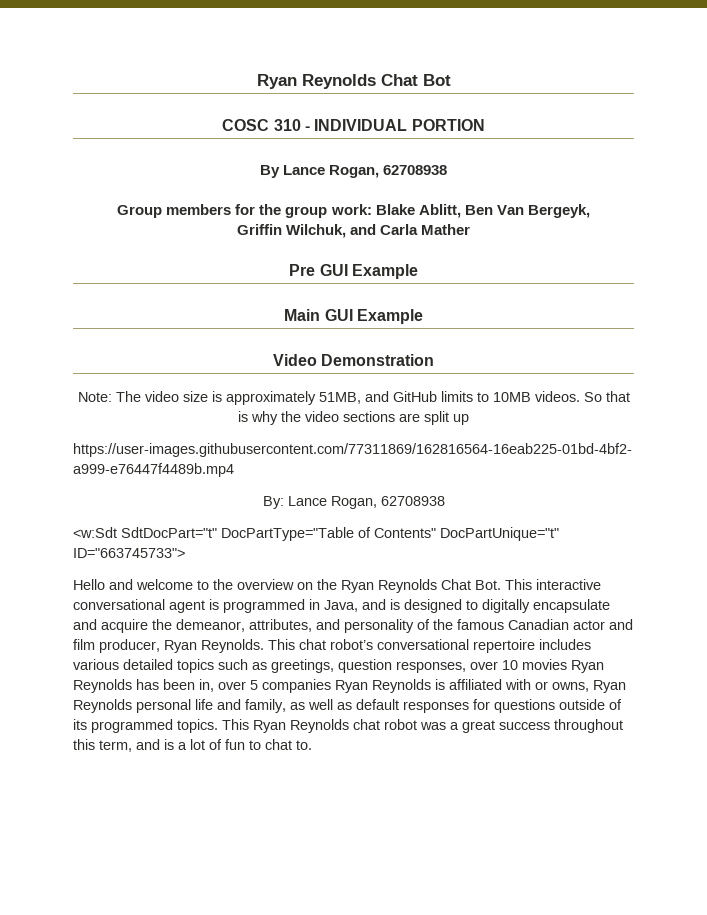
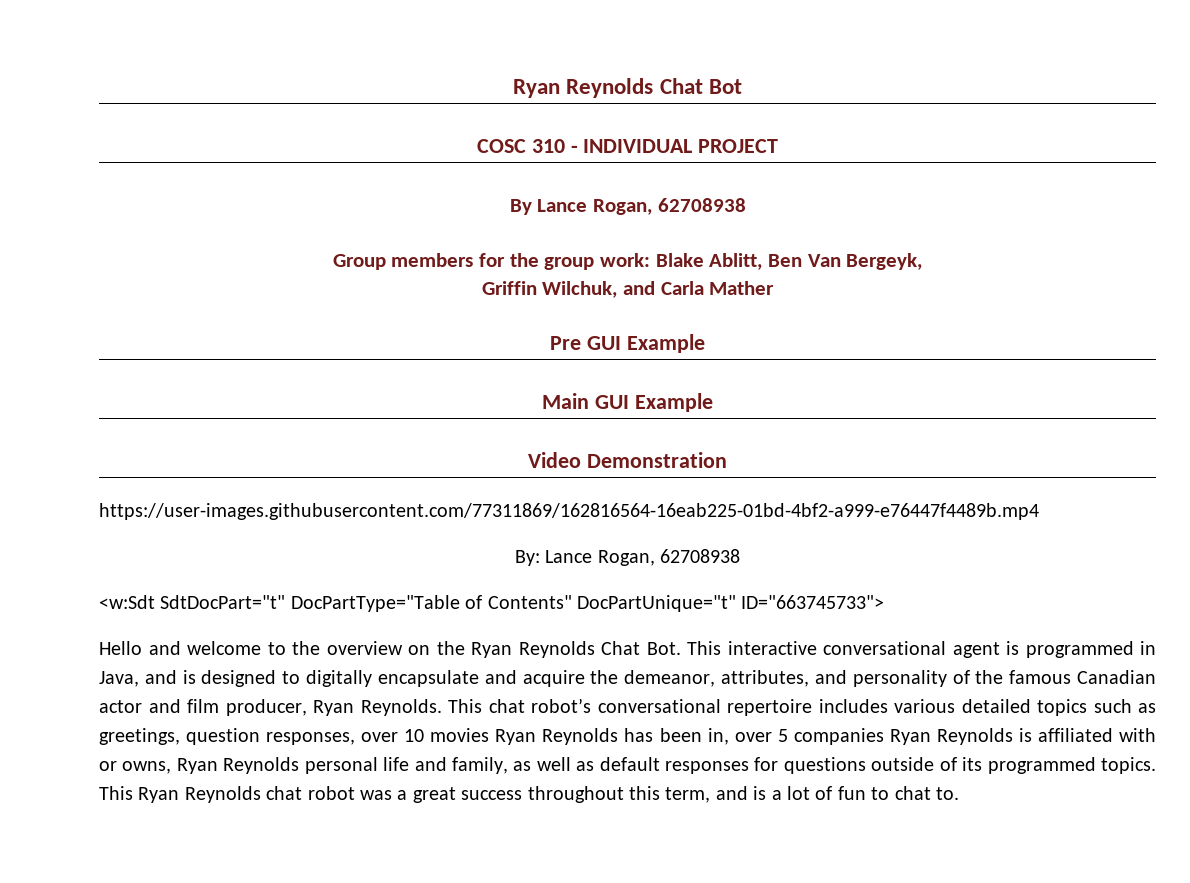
[411,119,485,131] PORTION -> [698,139,779,153] PROJECT
[77,391,630,405] [238,411,469,425] // Note: The video size is approximately 51MB, and GitHub limits to 10MB videos. So that is why the video sections are split up -> (727, 460) none

